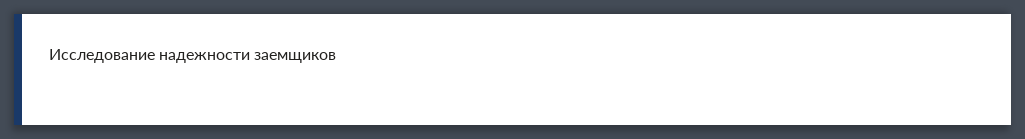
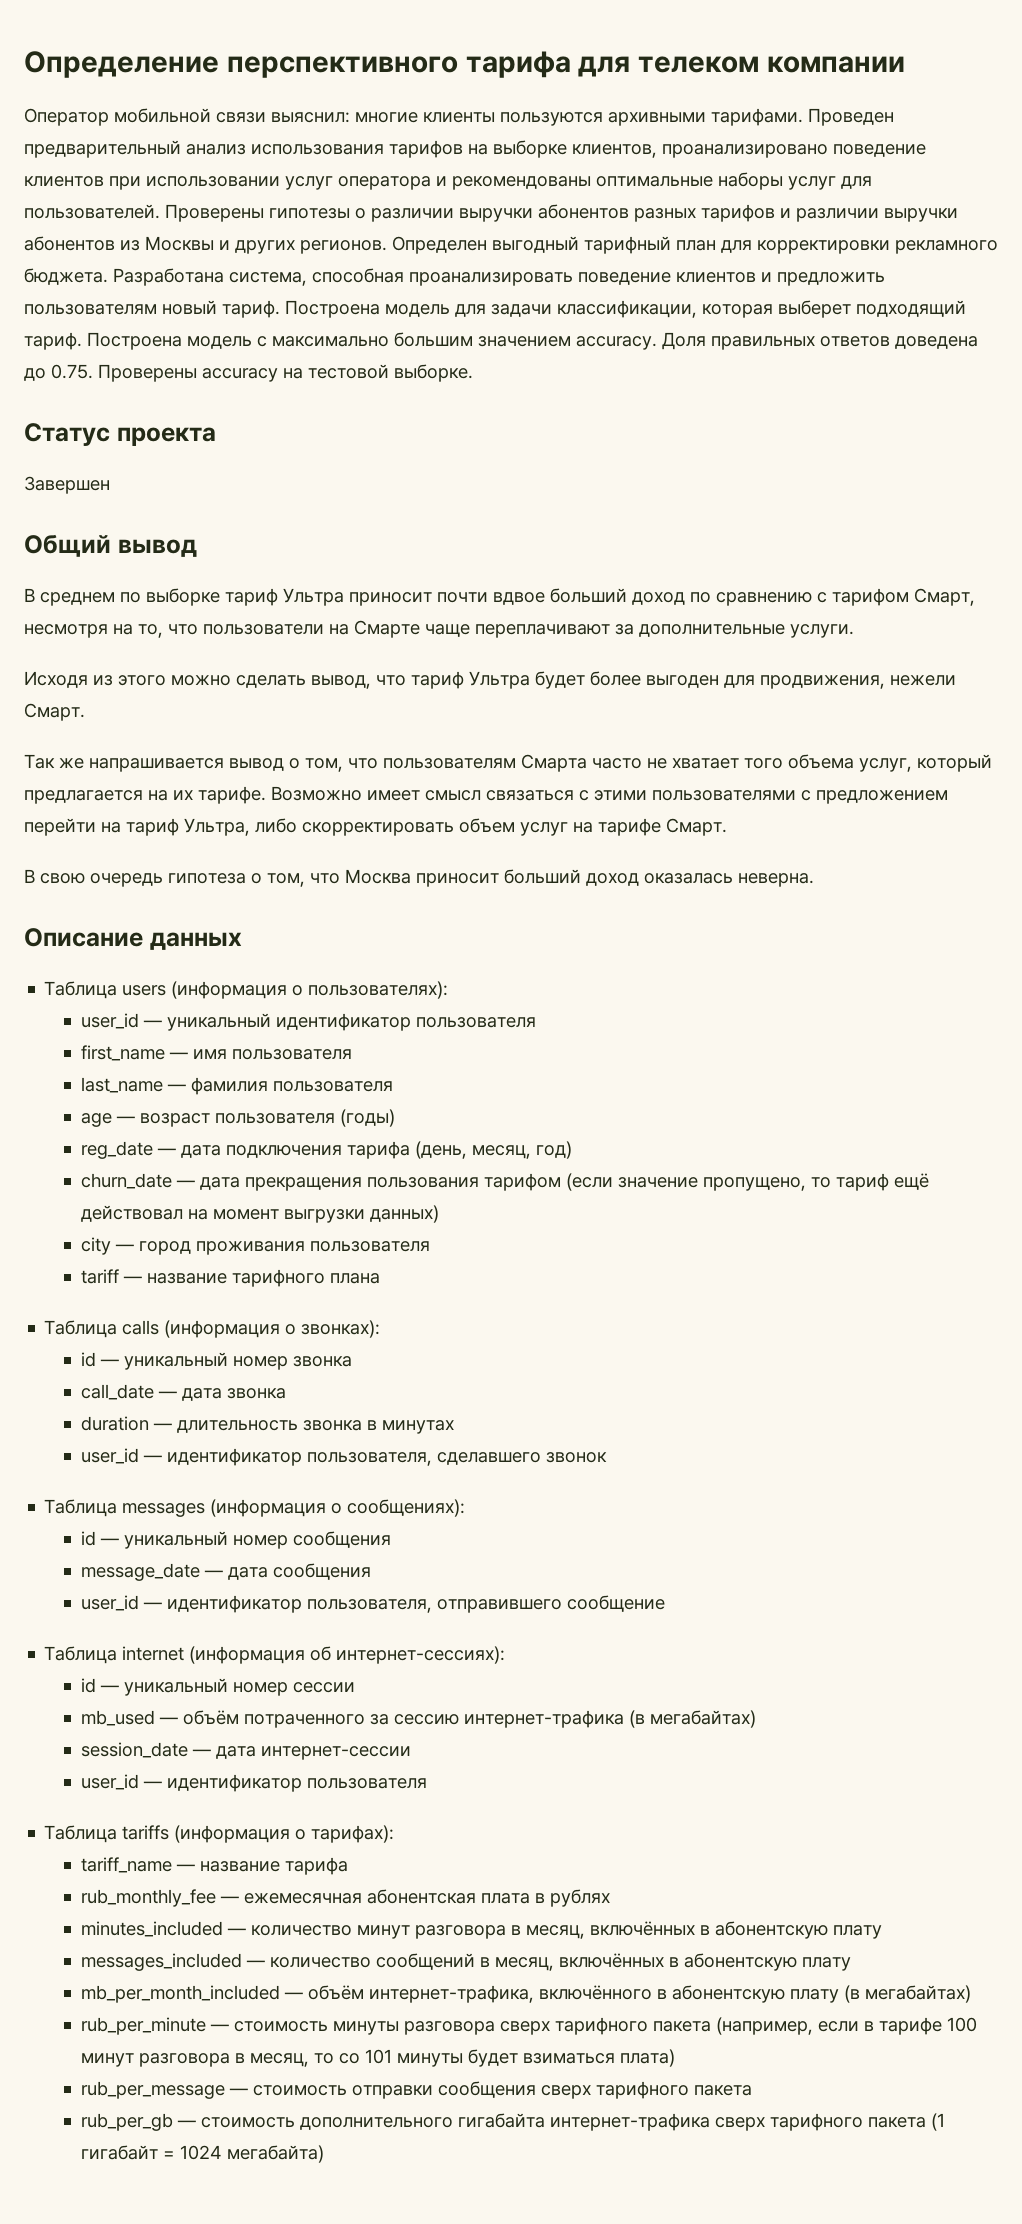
[49,49,337,63] Исследование надежности заемщиков -> [24,51,906,78] [24,108,894,126] [24,140,926,158] [24,172,872,190] [24,204,958,222] [24,236,998,254] [24,268,885,286] [24,300,966,318] [24,332,978,350] [24,364,473,382] [24,423,216,446] [24,476,110,494] [24,534,197,557] [24,588,975,606] [24,620,854,638] [24,671,956,689] [24,703,85,721] [24,754,992,772] [24,786,948,804] [24,818,727,836] [24,869,814,887] [24,928,242,950] [44,981,449,999] [80,1013,536,1031] [80,1045,352,1061] [80,1077,393,1095] [80,1109,395,1127] [80,1141,572,1159] [80,1173,929,1191] [80,1205,439,1223] [80,1237,430,1255] [80,1269,380,1287] [44,1320,381,1338] [80,1352,352,1370] [80,1384,286,1401] [80,1416,454,1434] [80,1448,607,1466] [44,1499,466,1517] [80,1531,391,1549] [80,1563,371,1581] [80,1595,665,1613] [44,1646,506,1664] [80,1678,355,1696] [80,1710,756,1728] [80,1742,411,1760] [80,1774,427,1792] [44,1825,395,1843] [80,1857,348,1875] [80,1889,610,1907] [80,1921,882,1939] [80,1953,851,1971] [80,1985,971,2003] [80,2017,977,2035] [80,2049,675,2067] [80,2081,752,2099] [80,2113,945,2131] [80,2145,324,2163] Определение перспективного тарифа для телеком компании // Оператор мобильной связи выяснил: многие клиенты пользуются архивными тарифами. Проведен предварительный анализ использования тарифов на выборке клиентов, проанализировано поведение клиентов при использовании услуг оператора и рекомендованы оптимальные наборы услуг для пользователей. Проверены гипотезы о различии выручки абонентов разных тарифов и различии выручки абонентов из Москвы и других регионов. Определен выгодный тарифный план для корректировки рекламного бюджета. Разработана система, способная проанализировать поведение клиентов и предложить пользователям новый тариф. Построена модель для задачи классификации, которая выберет подходящий тариф. Построена модель с максимально большим значением accuracy. Доля правильных ответов доведена до 0.75. Проверены accuracy на тестовой выборке. // Статус проекта // Завершен // Общий вывод // В среднем по выборке тариф Ультра приносит почти вдвое больший доход по сравнению с тарифом Смарт, несмотря на то, что пользователи на Смарте чаще переплачивают за дополнительные услуги. // Исходя из этого можно сделать вывод, что тариф Ультра будет более выгоден для продвижения, нежели Смарт. // Так же напрашивается вывод о том, что пользователям Смарта часто не хватает того объема услуг, который предлагается на их тарифе. Возможно имеет смысл связаться с этими пользователями с предложением перейти на тариф Ультра, либо скорректировать объем услуг на тарифе Смарт. // В свою очередь гипотеза о том, что Москва приносит больший доход оказалась неверна. // Описание данных // Таблица users (информация о пользователях): // user_id — уникальный идентификатор пользователя // first_name — имя пользователя // last_name — фамилия пользователя // age — возраст пользователя (годы) // reg_date — дата подключения тарифа (день, месяц, год) // churn_date — дата прекращения пользования тарифом (если значение пропущено, то тариф ещё действовал на момент выгрузки данных) // city — город проживания пользователя // tariff — название тарифного плана // Таблица calls (информация о звонках): // id — уникальный номер звонка // call_date — дата звонка // duration — длительность звонка в минутах // user_id — идентификатор пользователя, сделавшего звонок // Таблица messages (информация о сообщениях): // id — уникальный номер сообщения // message_date — дата сообщения // user_id — идентификатор пользователя, отправившего сообщение // Таблица internet (информация об интернет-сессиях): // id — уникальный номер сессии // mb_used — объём потраченного за сессию интернет-трафика (в мегабайтах) // session_date — дата интернет-сессии // user_id — идентификатор пользователя // Таблица tariffs (информация о тарифах): // tariff_name — название тарифа // rub_monthly_fee — ежемесячная абонентская плата в рублях // minutes_included — количество минут разговора в месяц, включённых в абонентскую плату // messages_included — количество сообщений в месяц, включённых в абонентскую плату // mb_per_month_included — объём интернет-трафика, включённого в абонентскую плату (в мегабайтах) // rub_per_minute — стоимость минуты разговора сверх тарифного пакета (например, если в тарифе 100 минут разговора в месяц, то со 101 минуты будет взиматься плата) // rub_per_message — стоимость отправки сообщения сверх тарифного пакета // rub_per_gb — стоимость дополнительного гигабайта интернет-трафика сверх тарифного пакета (1 гигабайт = 1024 мегабайта)

